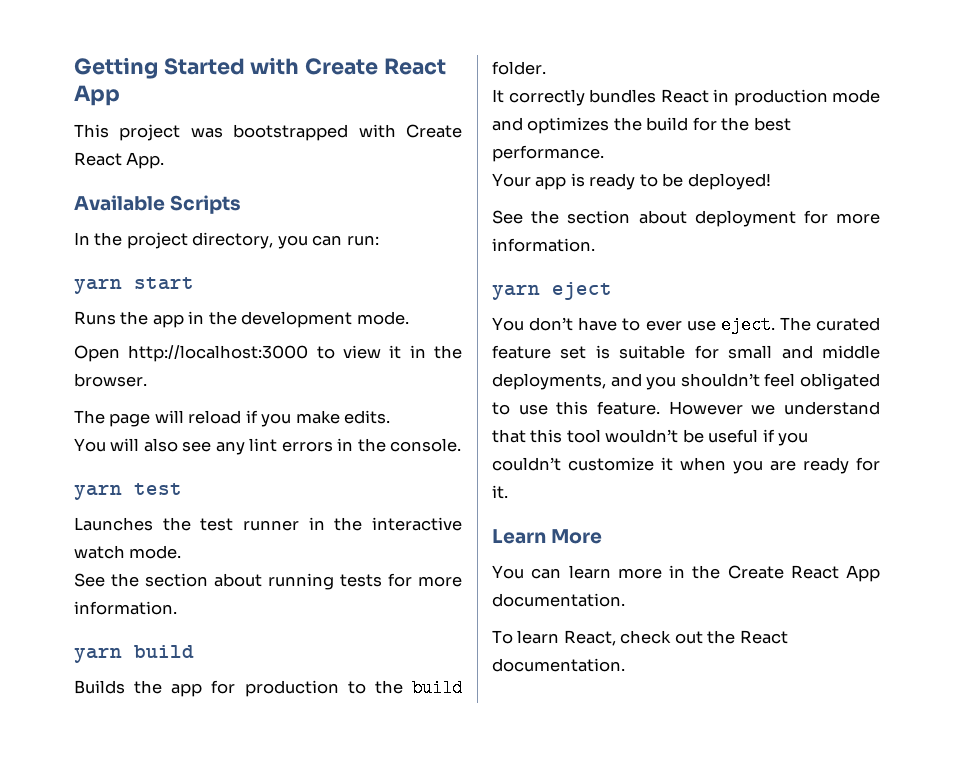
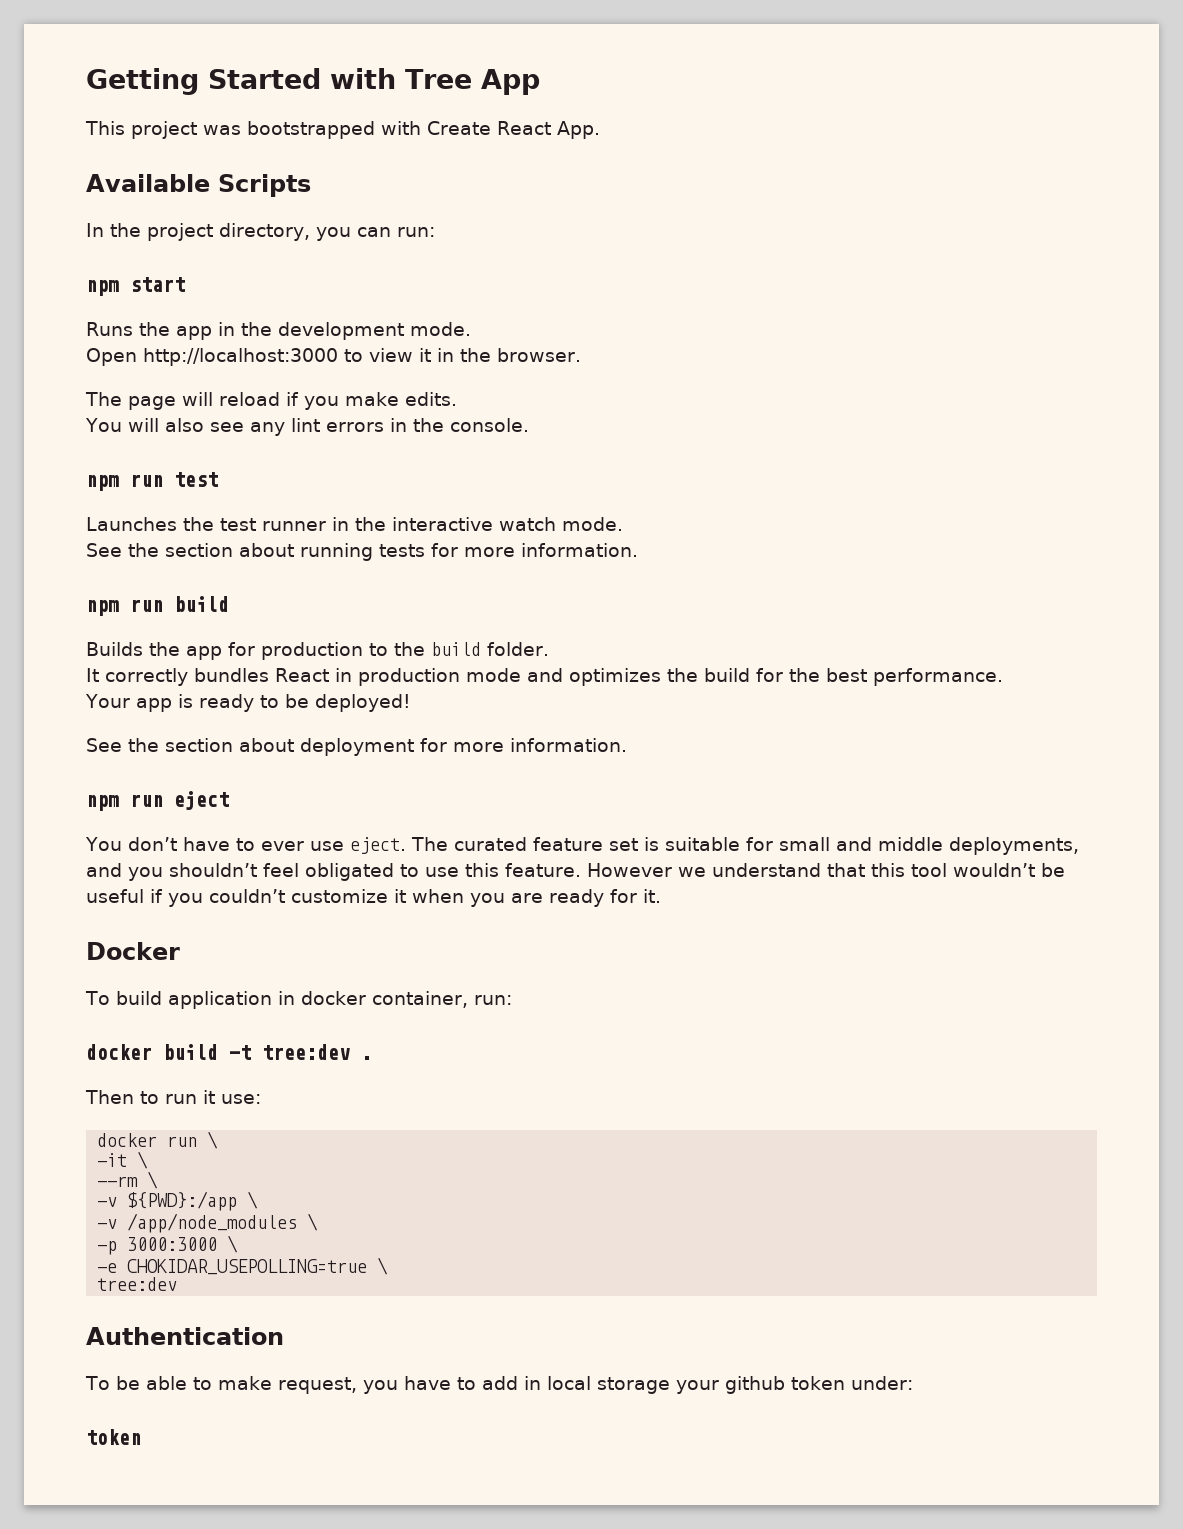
[305,58,446,75] Create React -> [405,69,472,89] Tree
[74,278,122,294] yarn -> [86,280,119,296] npm
[74,484,122,500] yarn -> [86,474,163,491] npm run
[74,647,122,663] yarn -> [86,599,163,616] npm run
[492,284,540,300] yarn -> [86,794,163,811] npm run
[492,529,603,544] [492,565,880,582] [492,593,625,607] [492,630,788,646] [492,658,625,672] Learn More // You can learn more in the Create React App documentation. // To learn React, check out the React documentation. -> [86,942,180,960] [85,991,512,1009] [86,1044,372,1060] [85,1090,261,1104] [97,1131,219,1149] [97,1151,149,1169] [97,1171,159,1189] [97,1191,259,1211] [97,1213,319,1233] [97,1235,239,1255] [97,1257,389,1275] [97,1277,178,1291] [86,1327,284,1345] [85,1376,913,1394] [86,1429,141,1445] Docker // To build application in docker container, run: // docker build -t tree:dev . // Then to run it use: // docker run \ // -it \ // --rm \ // -v ${PWD}:/app \ // -v /app/node_modules \ // -p 3000:3000 \ // -e CHOKIDAR_USEPOLLING=true \ // tree:dev // Authentication // To be able to make request, you have to add in local storage your github token under: // token

